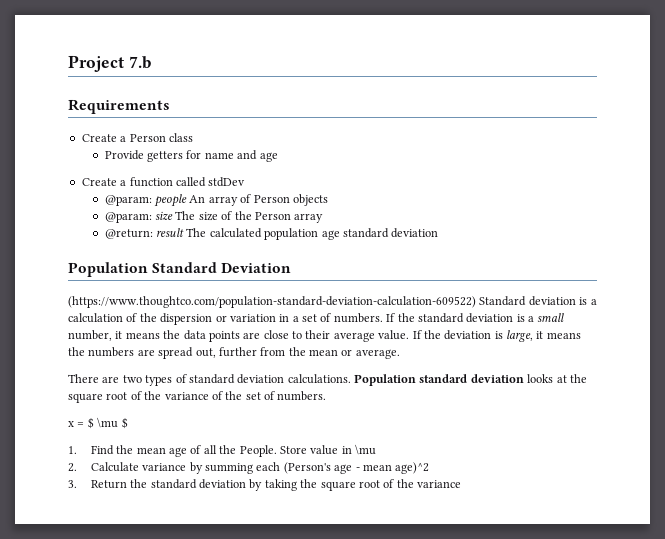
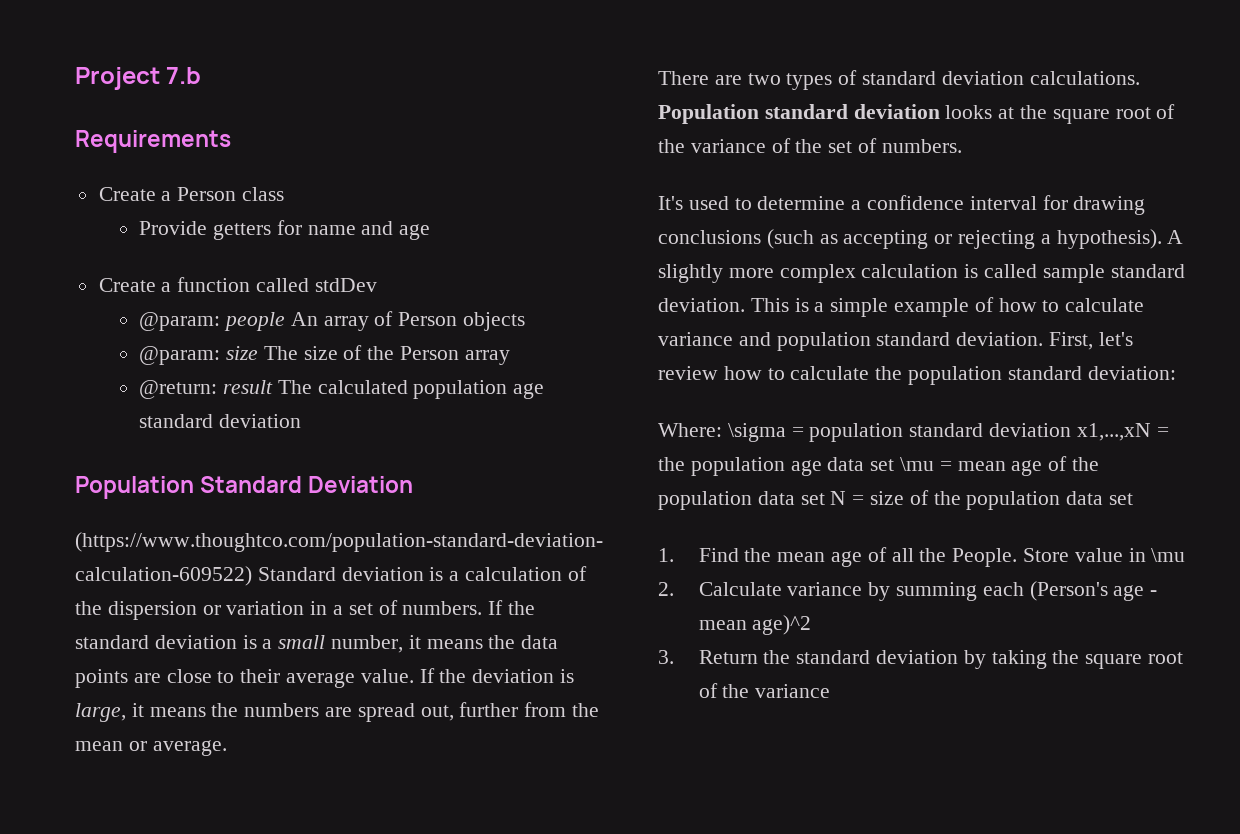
[68,417,128,429] x = $ \mu $ -> [658,195,1146,215] [658,229,1184,249] [658,264,1185,283] [658,297,1145,317] [658,332,1133,351] [658,366,1176,385] [658,423,1169,442] [658,456,1100,476] [658,490,1134,510] It's used to determine a confidence interval for drawing conclusions (such as accepting or rejecting a hypothesis). A slightly more complex calculation is called sample standard deviation. This is a simple example of how to calculate variance and population standard deviation. First, let's review how to calculate the population standard deviation: // Where: \sigma = population standard deviation x1,...,xN = the population age data set \mu = mean age of the population data set N = size of the population data set

